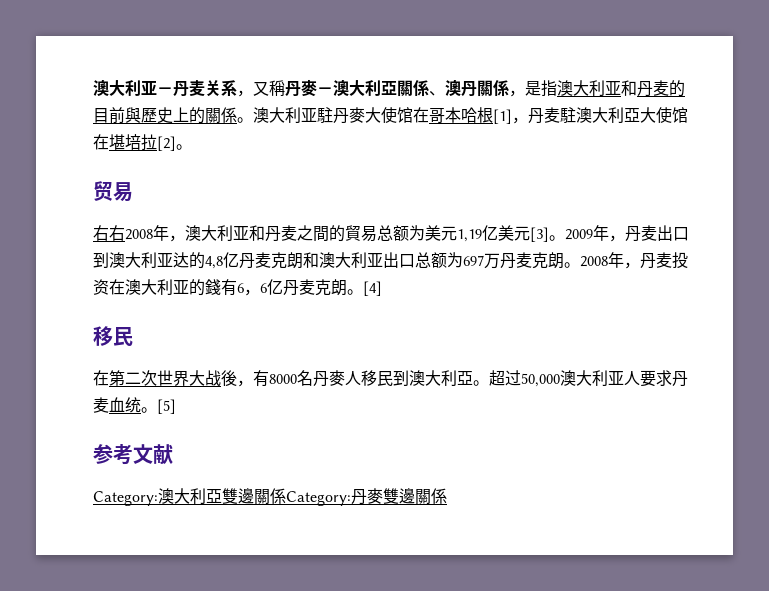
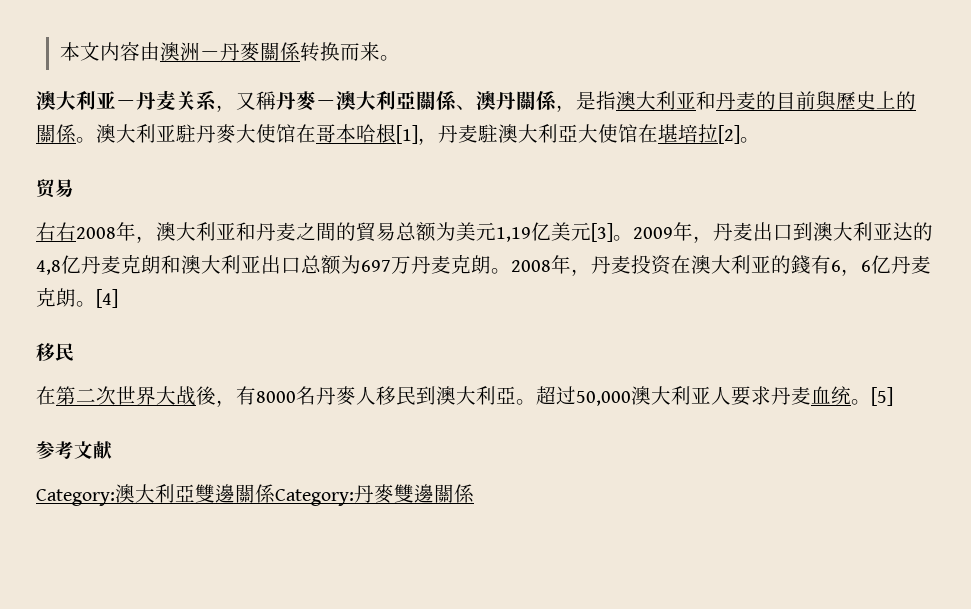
(93, 87) none -> [59,42,400,62] 本文内容由澳洲－丹麥關係转换而来。 //

